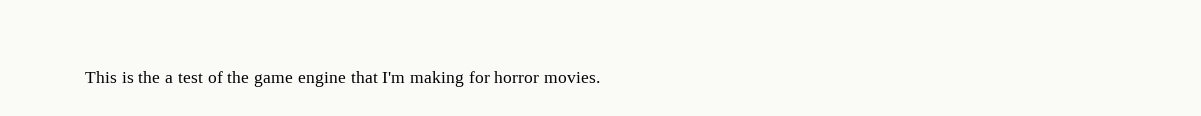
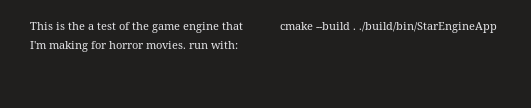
(601, 77) none -> [189,41,238,49] [280,22,497,33] run with: cmake --build . ./build/bin/StarEngineApp

